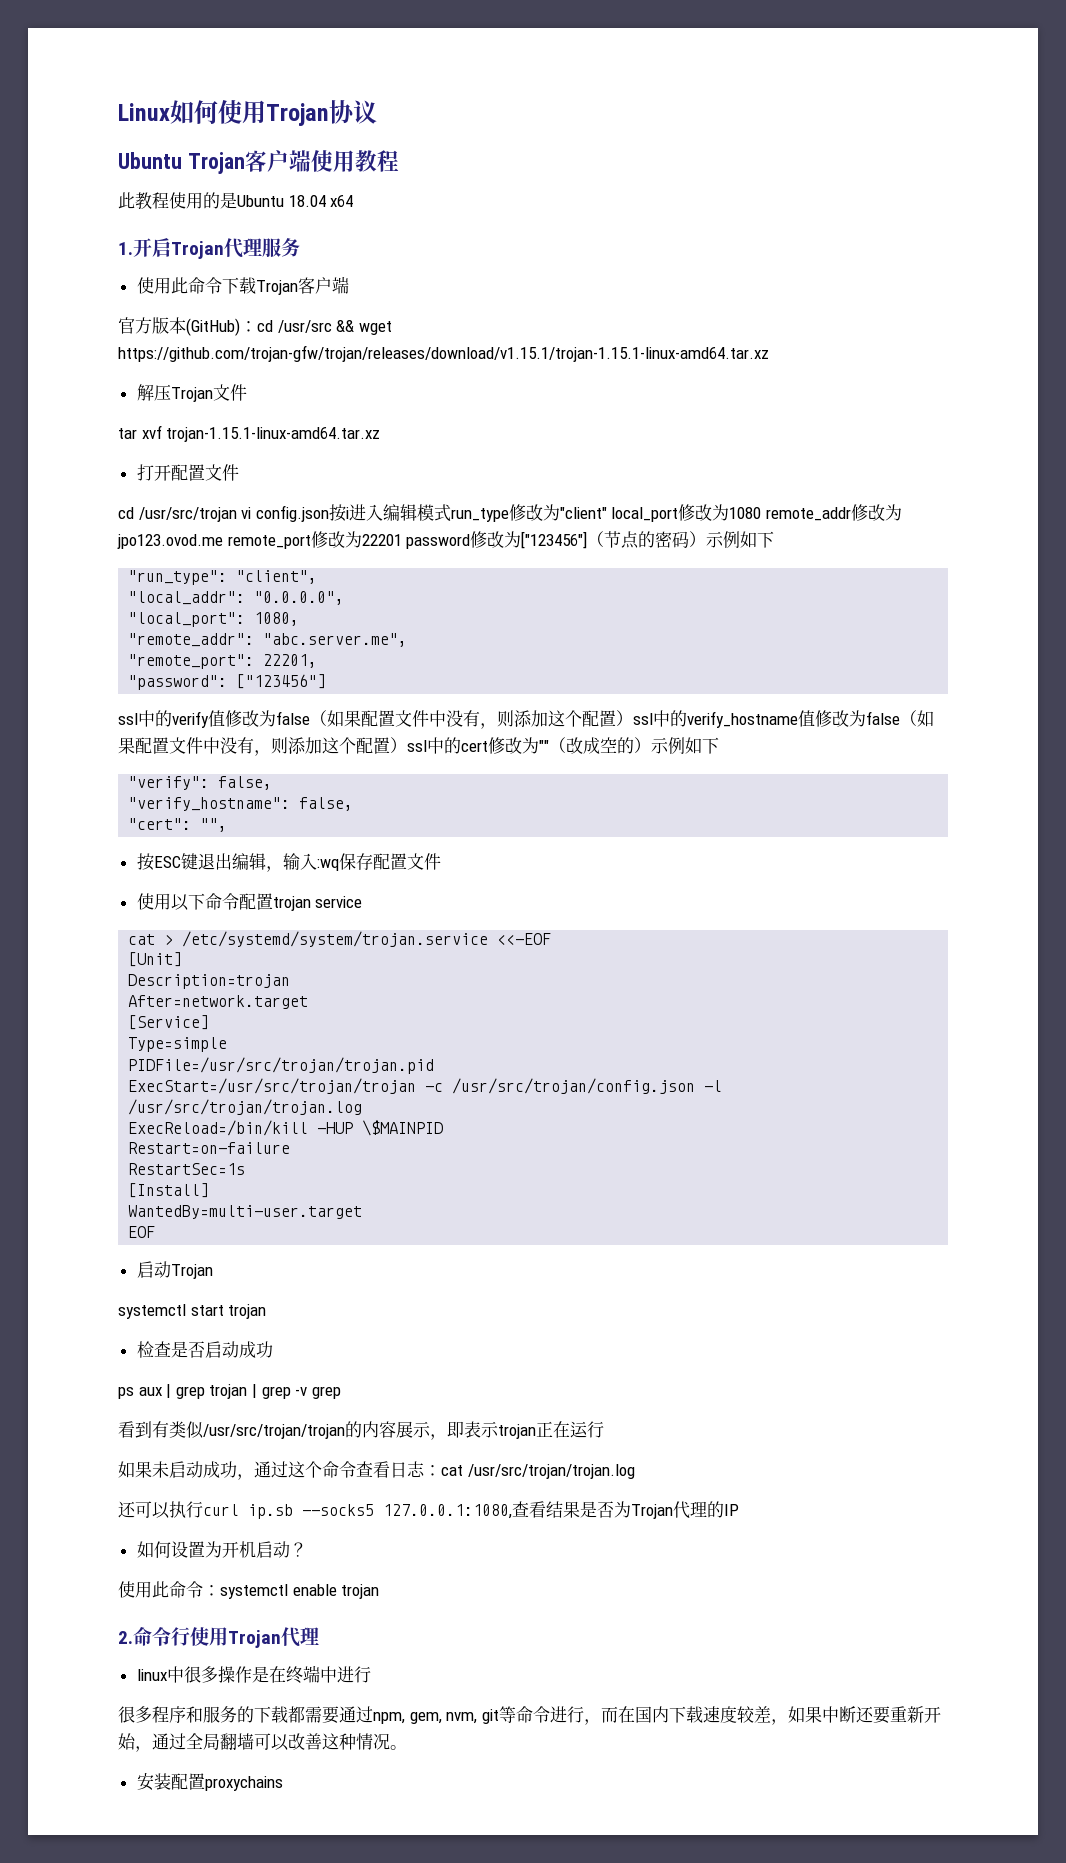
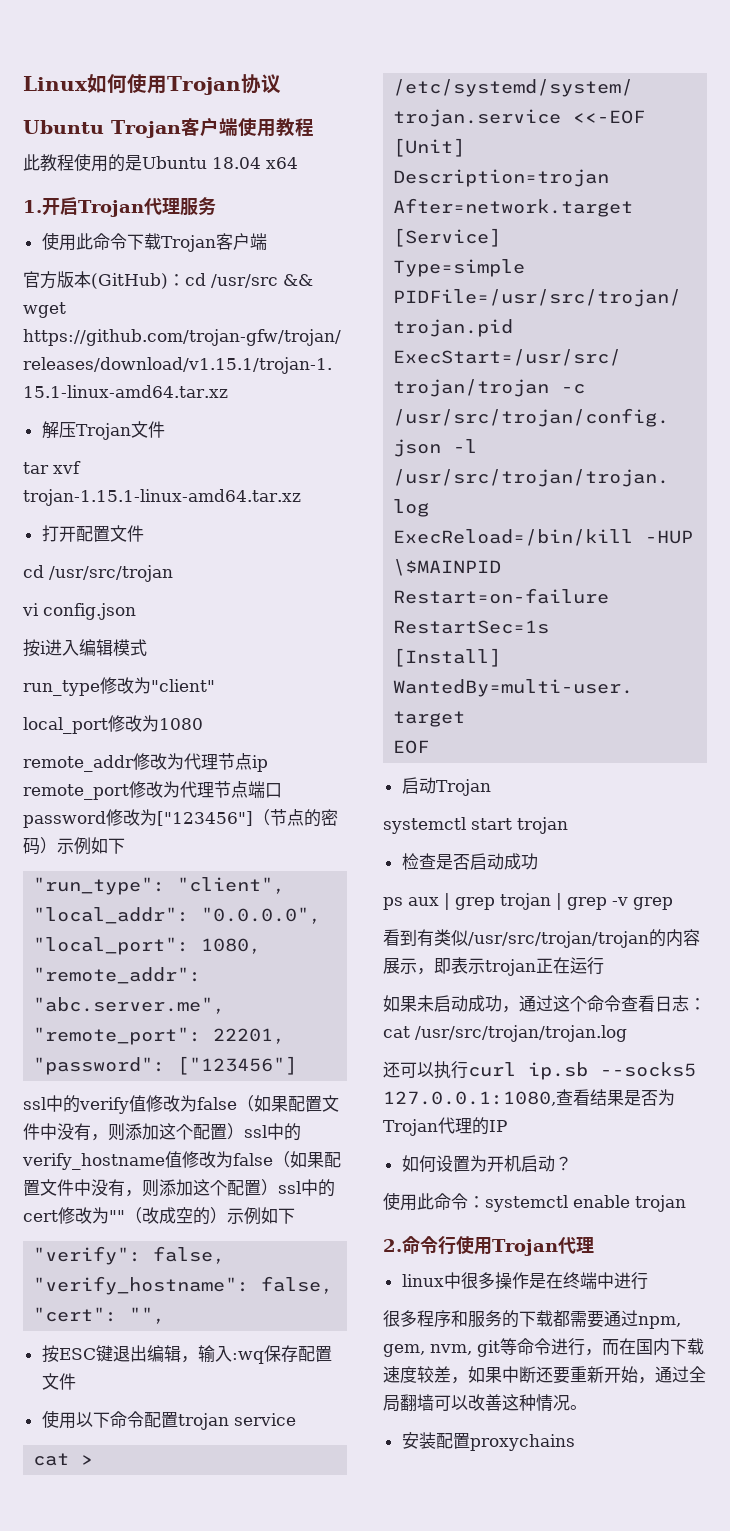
(237, 514) none -> (173, 573) //
(329, 513) none -> (136, 611) //
(451, 513) none -> (147, 647) //
(607, 513) none -> (215, 685) //
(762, 513) none -> (203, 724) //
[117,531,402,549] jpo123.ovod.me remote_port修改为22201 -> [184,753,268,772] [23,781,282,800] 代理节点ip remote_port修改为代理节点端口

